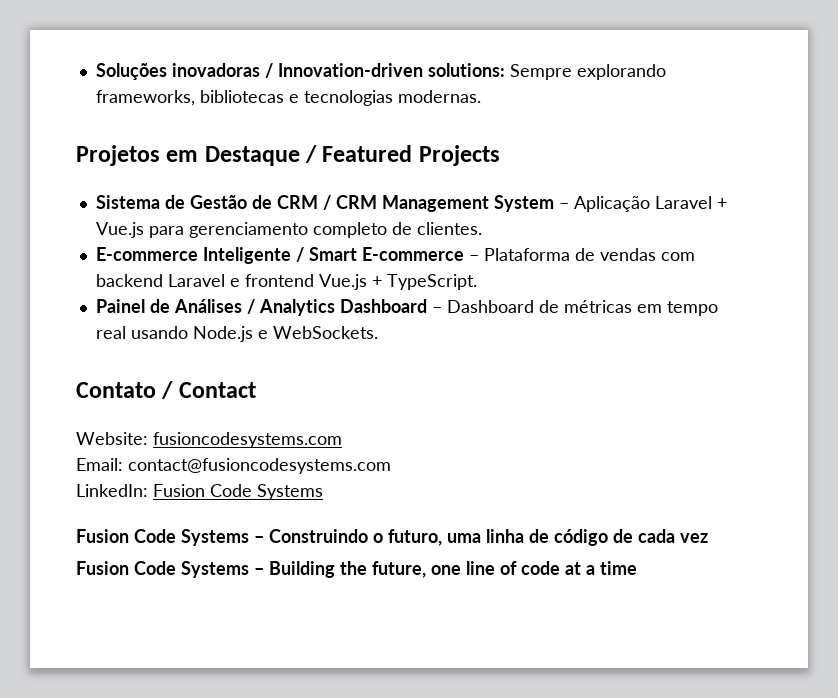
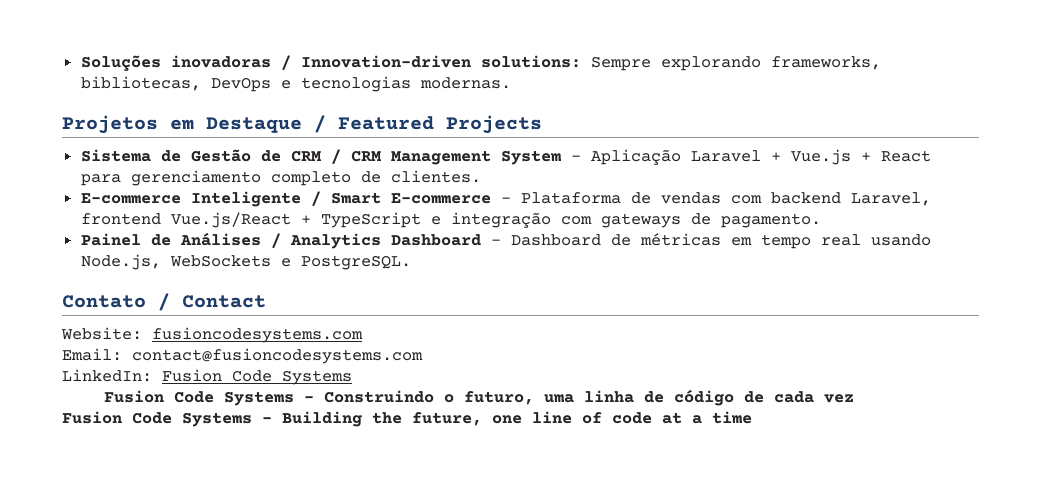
[199,90,284,103] bibliotecas -> [80,76,271,92] bibliotecas, DevOps
(144, 230) none -> [860,150,931,162] + React
[167,274,477,290] Laravel e frontend Vue.js + TypeScript. -> [850,192,931,206] [80,212,821,228] Laravel, frontend Vue.js/React + TypeScript e integração com gateways de pagamento.
[192,326,378,342] Node.js e WebSockets. -> [80,254,411,270] Node.js, WebSockets e PostgreSQL.

